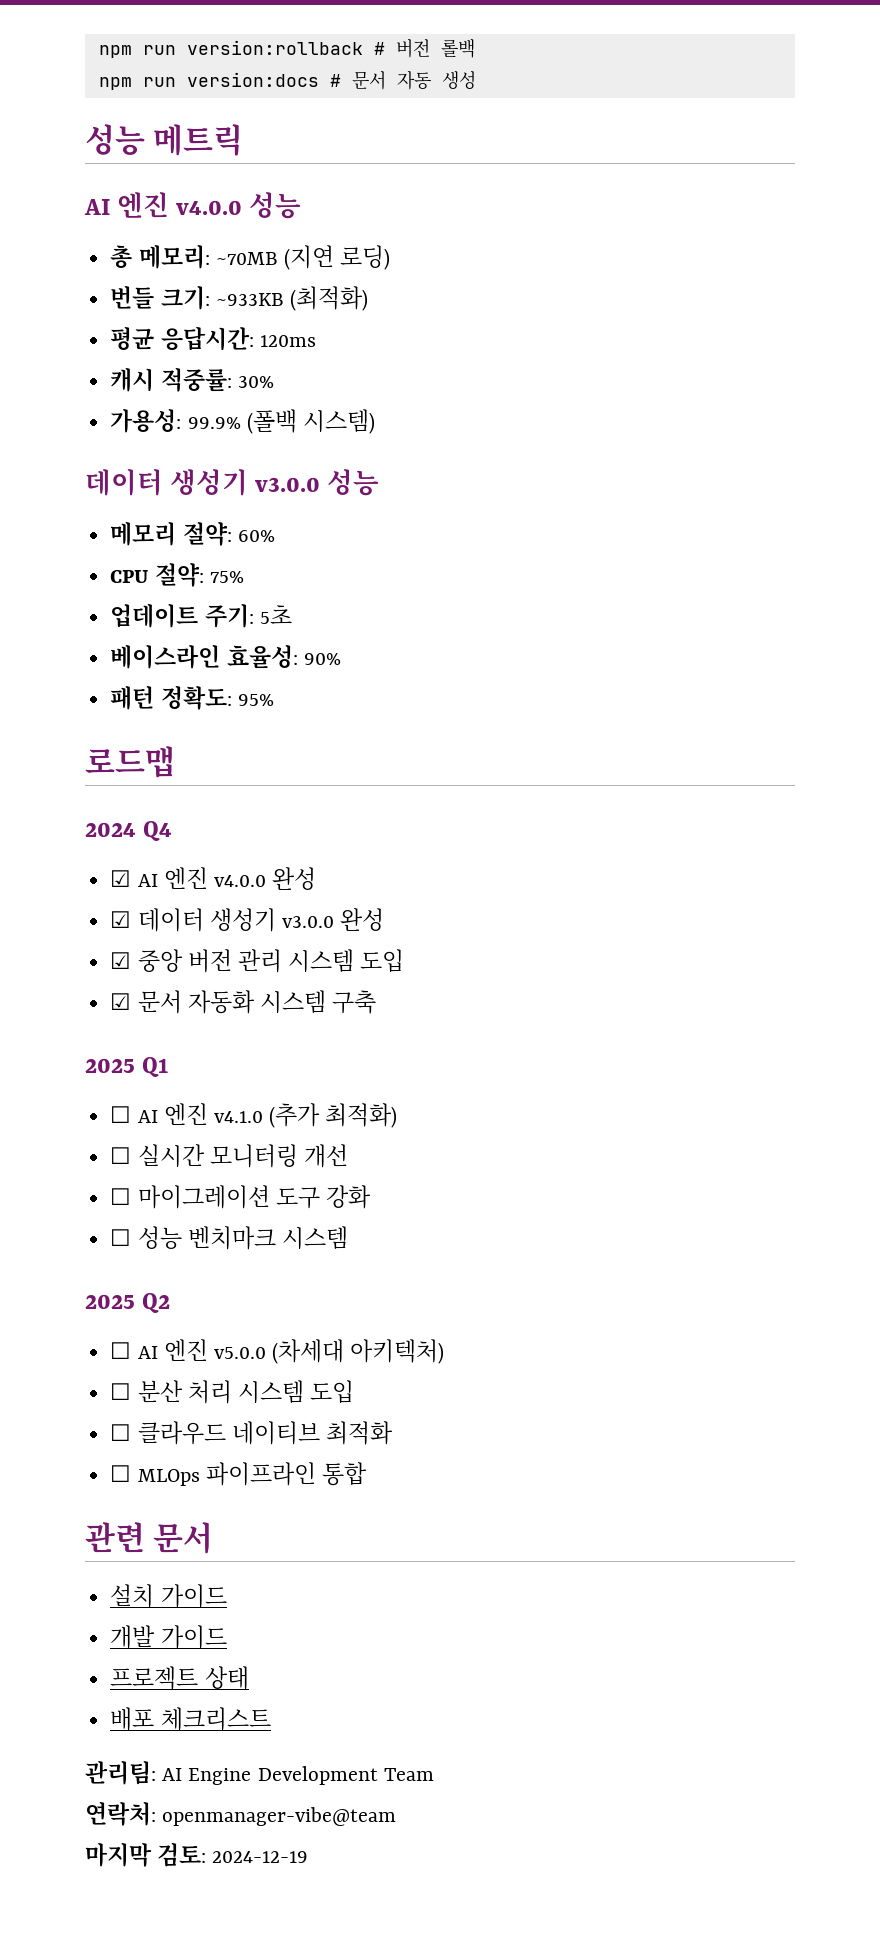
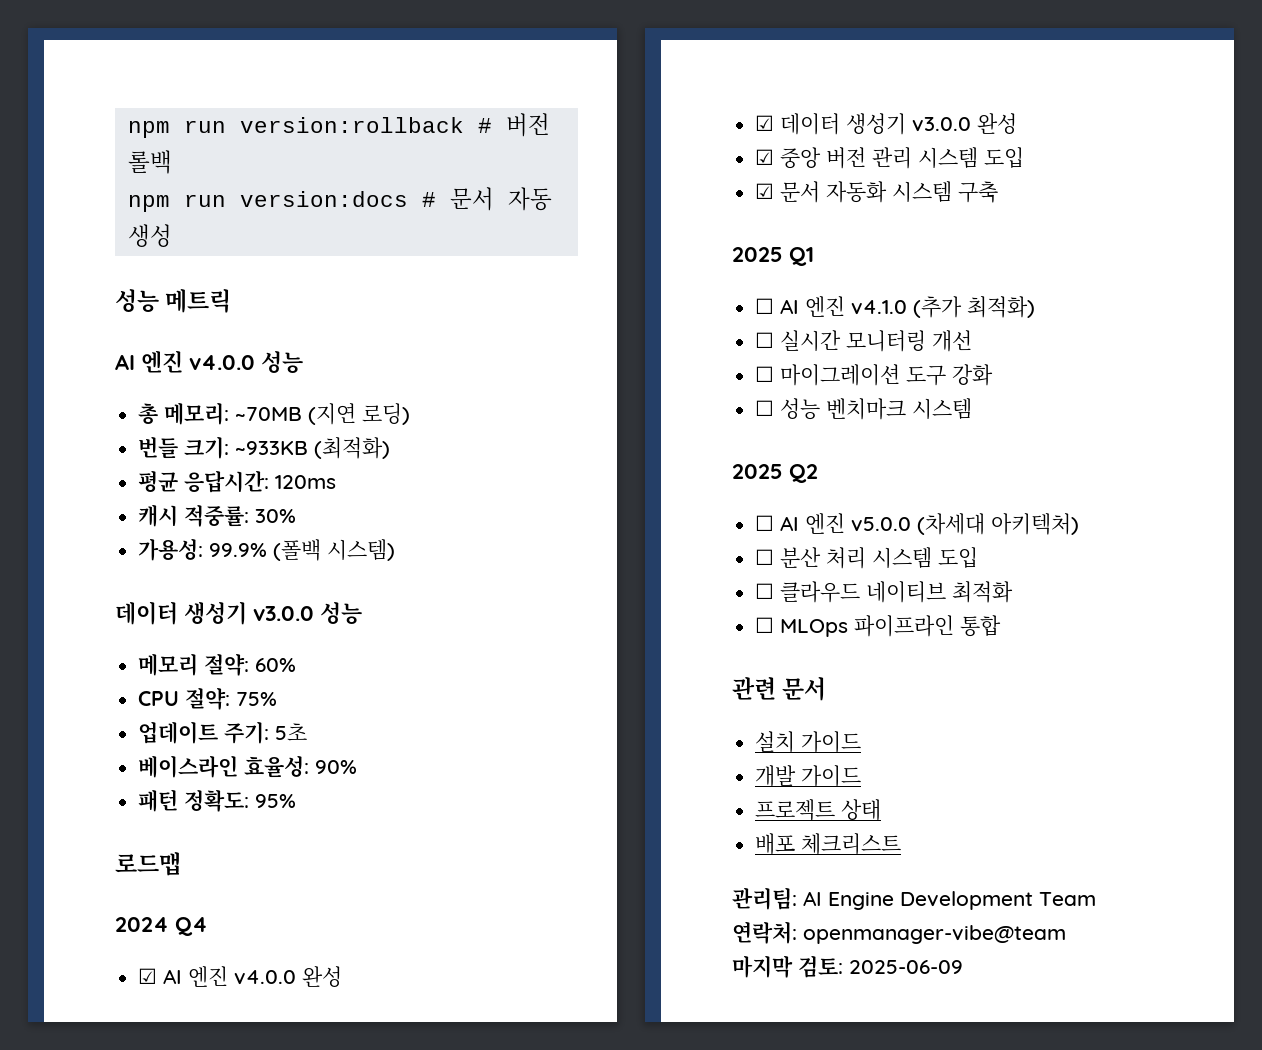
[212,1851,309,1863] 2024-12-19 -> [849,960,963,974] 2025-06-09

